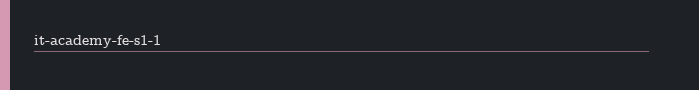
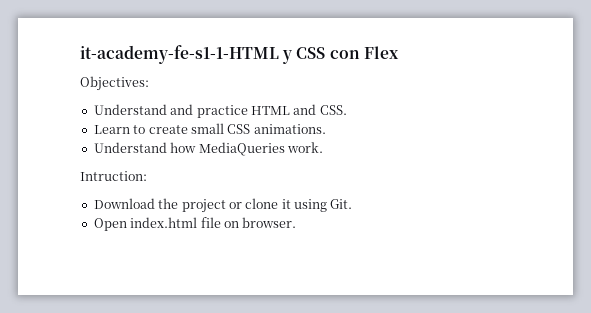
[34,35,161,48] it-academy-fe-s1-1 -> [80,45,399,64] [80,76,149,91] [93,104,347,118] [93,123,326,134] [93,142,323,156] [80,171,147,181] [93,198,353,213] [93,217,297,231] it-academy-fe-s1-1-HTML y CSS con Flex // Objectives: // Understand and practice HTML and CSS. // Learn to create small CSS animations. // Understand how MediaQueries work. // Intruction: // Download the project or clone it using Git. // Open index.html file on browser.

